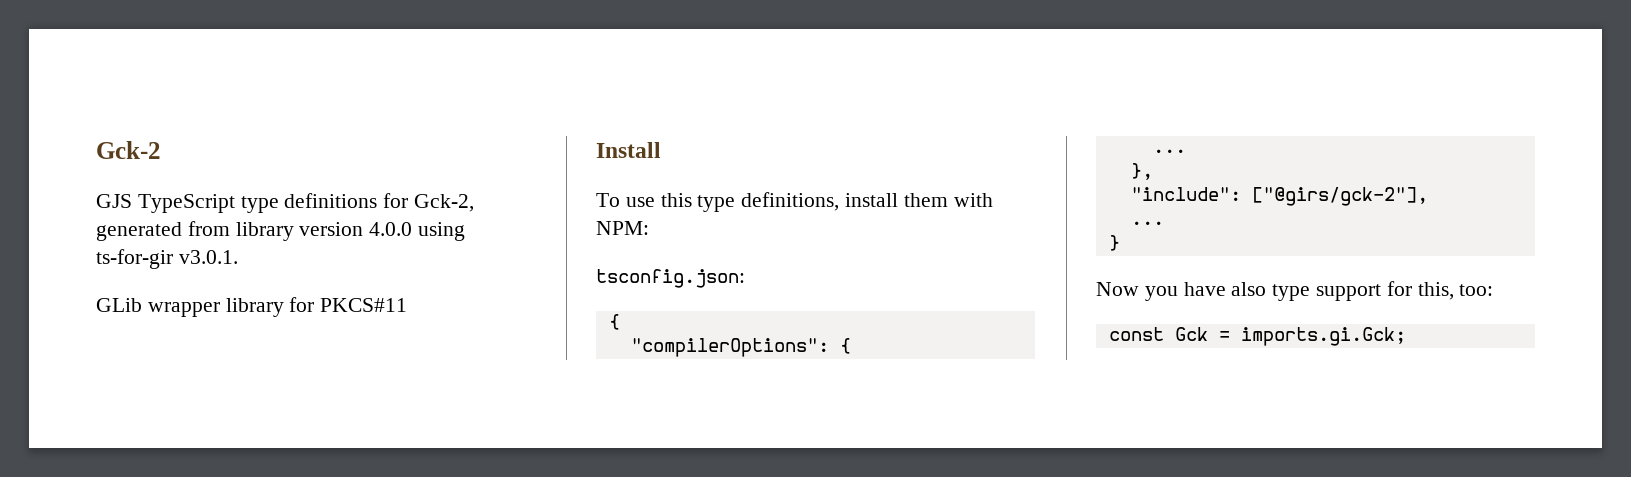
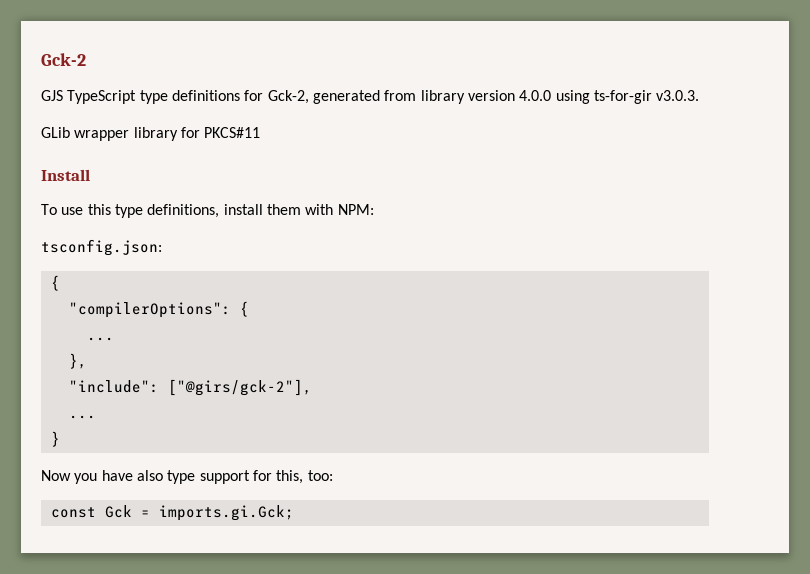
[178,250,238,264] v3.0.1. -> [656,90,700,101] v3.0.3.

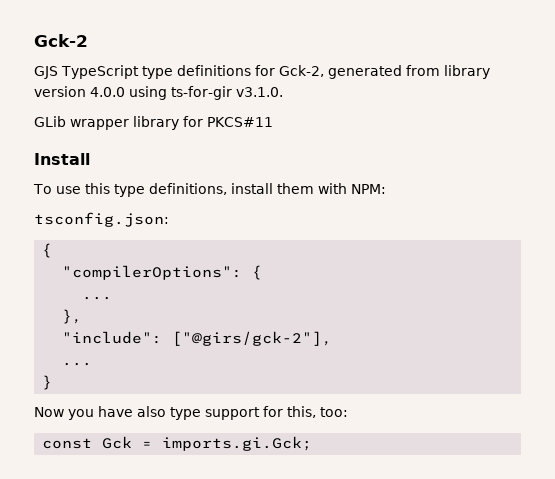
[656,90,700,101] v3.0.3. -> [236,87,283,97] v3.1.0.

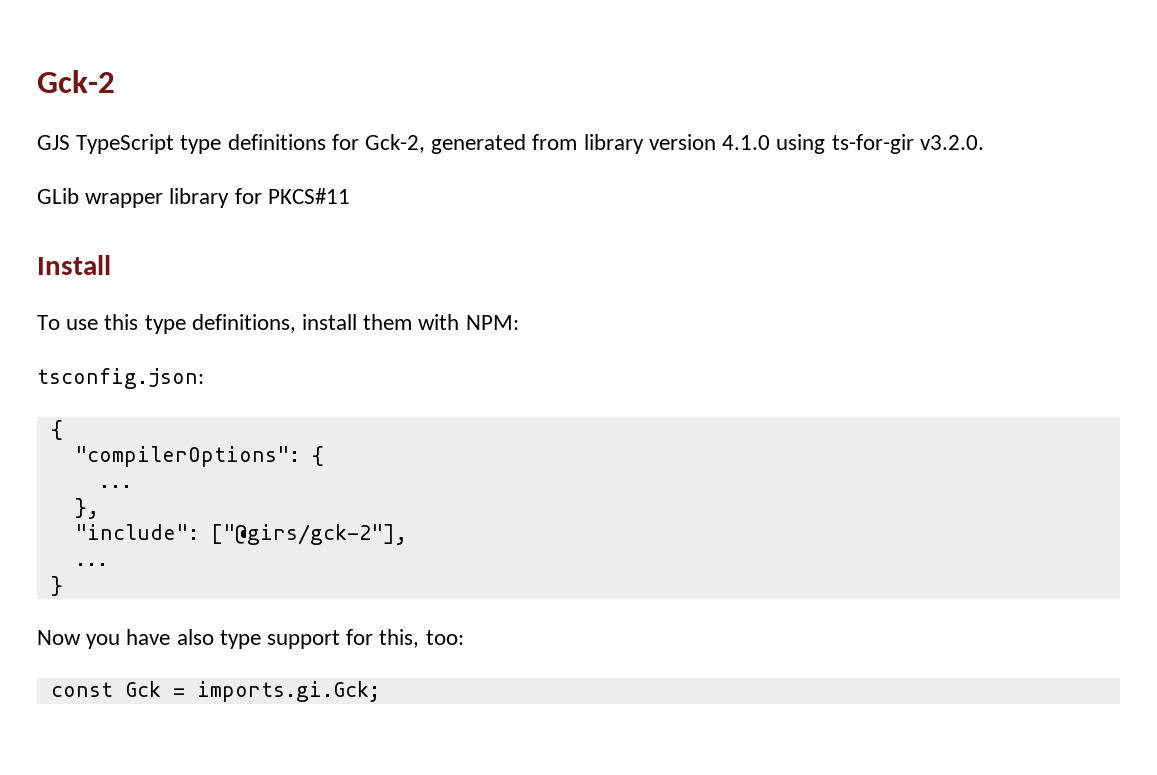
[90,87,125,97] 4.0.0 -> [722,135,771,150] 4.1.0
[236,87,283,97] v3.1.0. -> [919,135,984,150] v3.2.0.

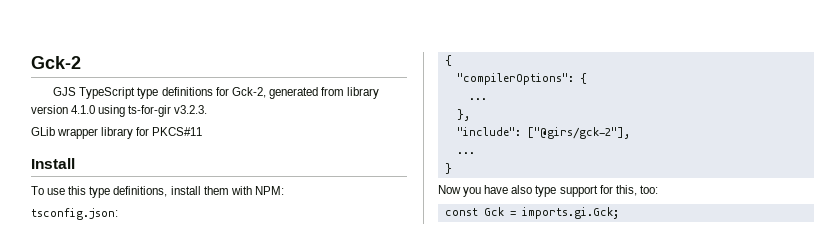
[919,135,984,150] v3.2.0. -> [174,105,208,114] v3.2.3.

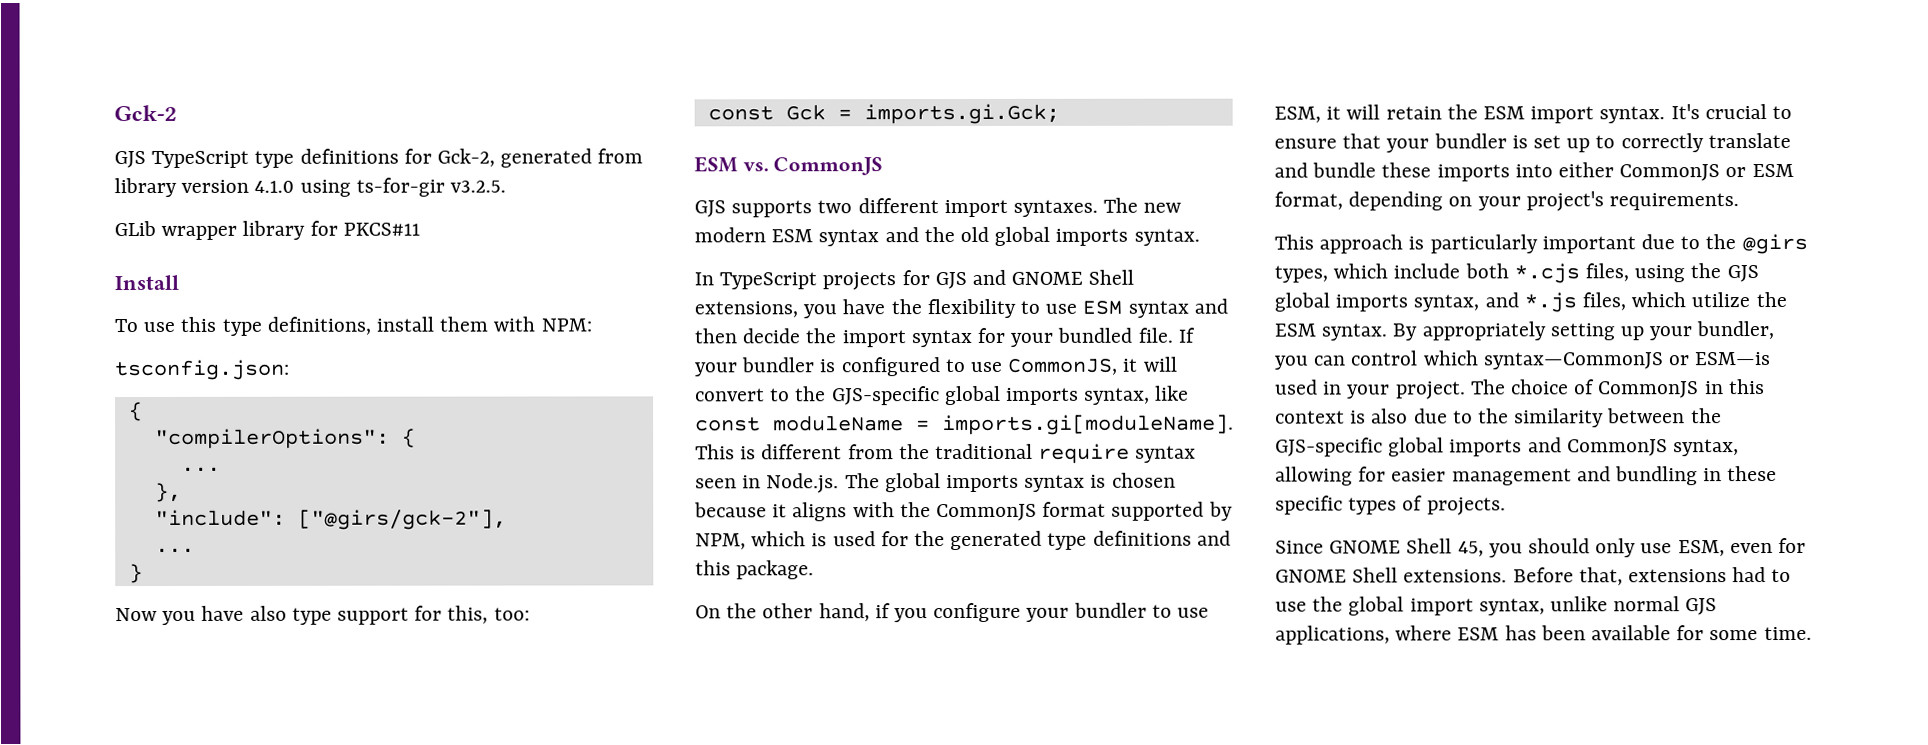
[174,105,208,114] v3.2.3. -> [450,180,507,193] v3.2.5.
(619, 213) none -> [694,156,884,176] [694,197,1182,218] [694,226,1200,247] [694,269,1135,291] [694,298,1228,319] [694,327,1195,348] [694,356,1177,377] [695,385,1190,406] [695,414,1234,436] [695,443,1197,464] [695,472,1176,494] [694,501,1233,522] [695,530,1231,551] [695,560,815,580] [695,602,1210,623] [1274,104,1793,124] [1274,132,1791,153] [1274,162,1794,182] [1274,191,1740,212] [1274,233,1808,255] [1274,263,1759,284] [1274,291,1787,313] [1274,321,1775,341] [1274,350,1771,370] [1275,379,1765,400] [1275,408,1722,428] [1275,437,1740,457] [1275,466,1778,486] [1275,495,1506,516] [1275,537,1807,558] [1275,567,1792,586] [1275,596,1718,616] [1275,625,1812,645] // ESM vs. CommonJS // GJS supports two different import syntaxes. The new modern ESM syntax and the old global imports syntax. // In TypeScript projects for GJS and GNOME Shell extensions, you have the flexibility to use ESM syntax and then decide the import syntax for your bundled file. If your bundler is configured to use CommonJS, it will convert to the GJS-specific global imports syntax, like const moduleName = imports.gi[moduleName]. This is different from the traditional require syntax seen in Node.js. The global imports syntax is chosen because it aligns with the CommonJS format supported by NPM, which is used for the generated type definitions and this package. // On the other hand, if you configure your bundler to use ESM, it will retain the ESM import syntax. It's crucial to ensure that your bundler is set up to correctly translate and bundle these imports into either CommonJS or ESM format, depending on your project's requirements. // This approach is particularly important due to the @girs types, which include both *.cjs files, using the GJS global imports syntax, and *.js files, which utilize the ESM syntax. By appropriately setting up your bundler, you can control which syntax—CommonJS or ESM—is used in your project. The choice of CommonJS in this context is also due to the similarity between the GJS-specific global imports and CommonJS syntax, allowing for easier management and bundling in these specific types of projects. // Since GNOME Shell 45, you should only use ESM, even for GNOME Shell extensions. Before that, extensions had to use the global import syntax, unlike normal GJS applications, where ESM has been available for some time.

